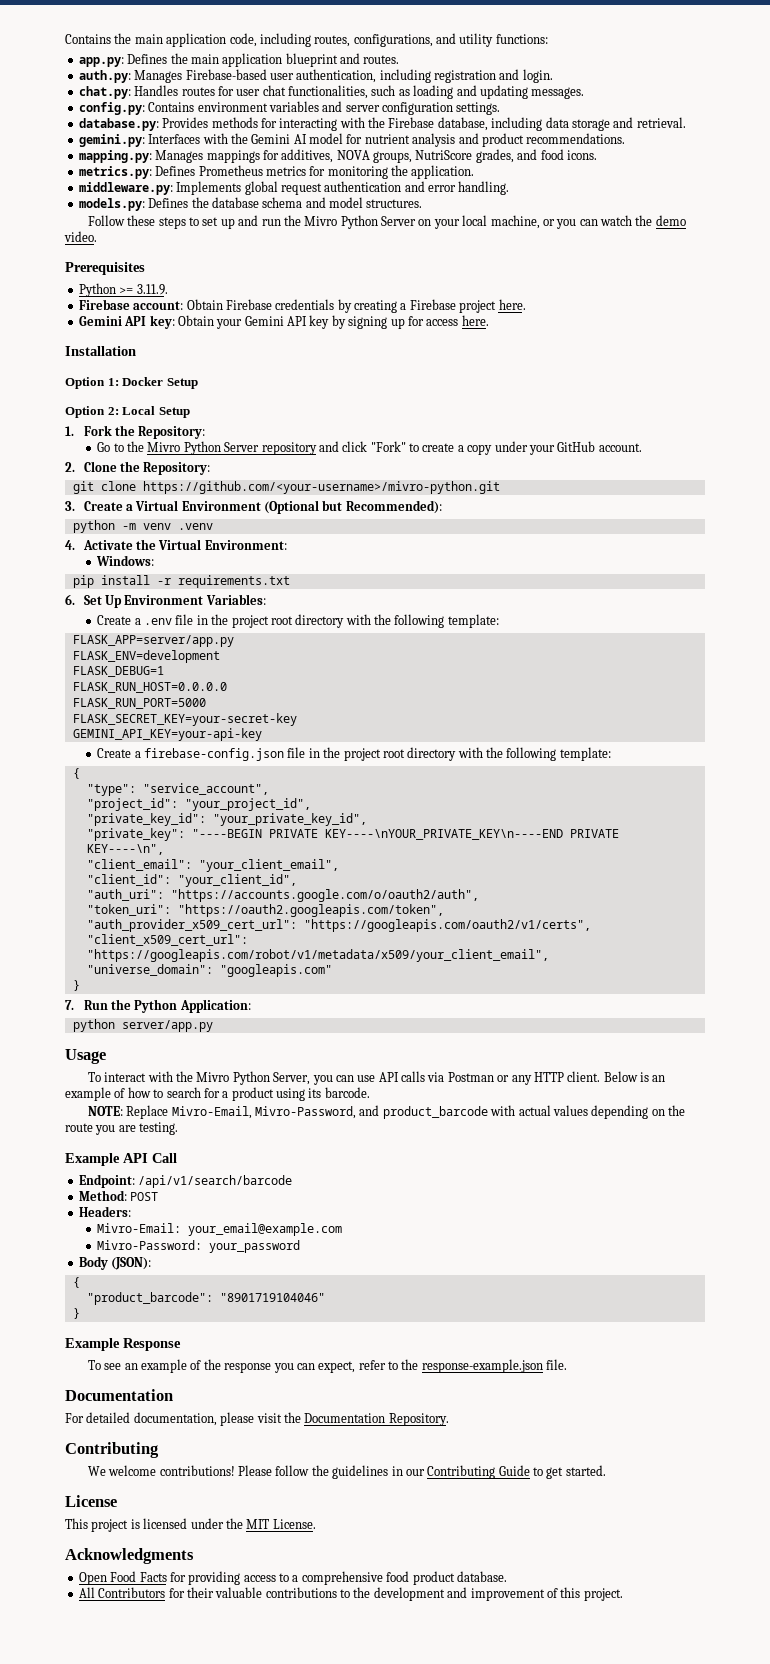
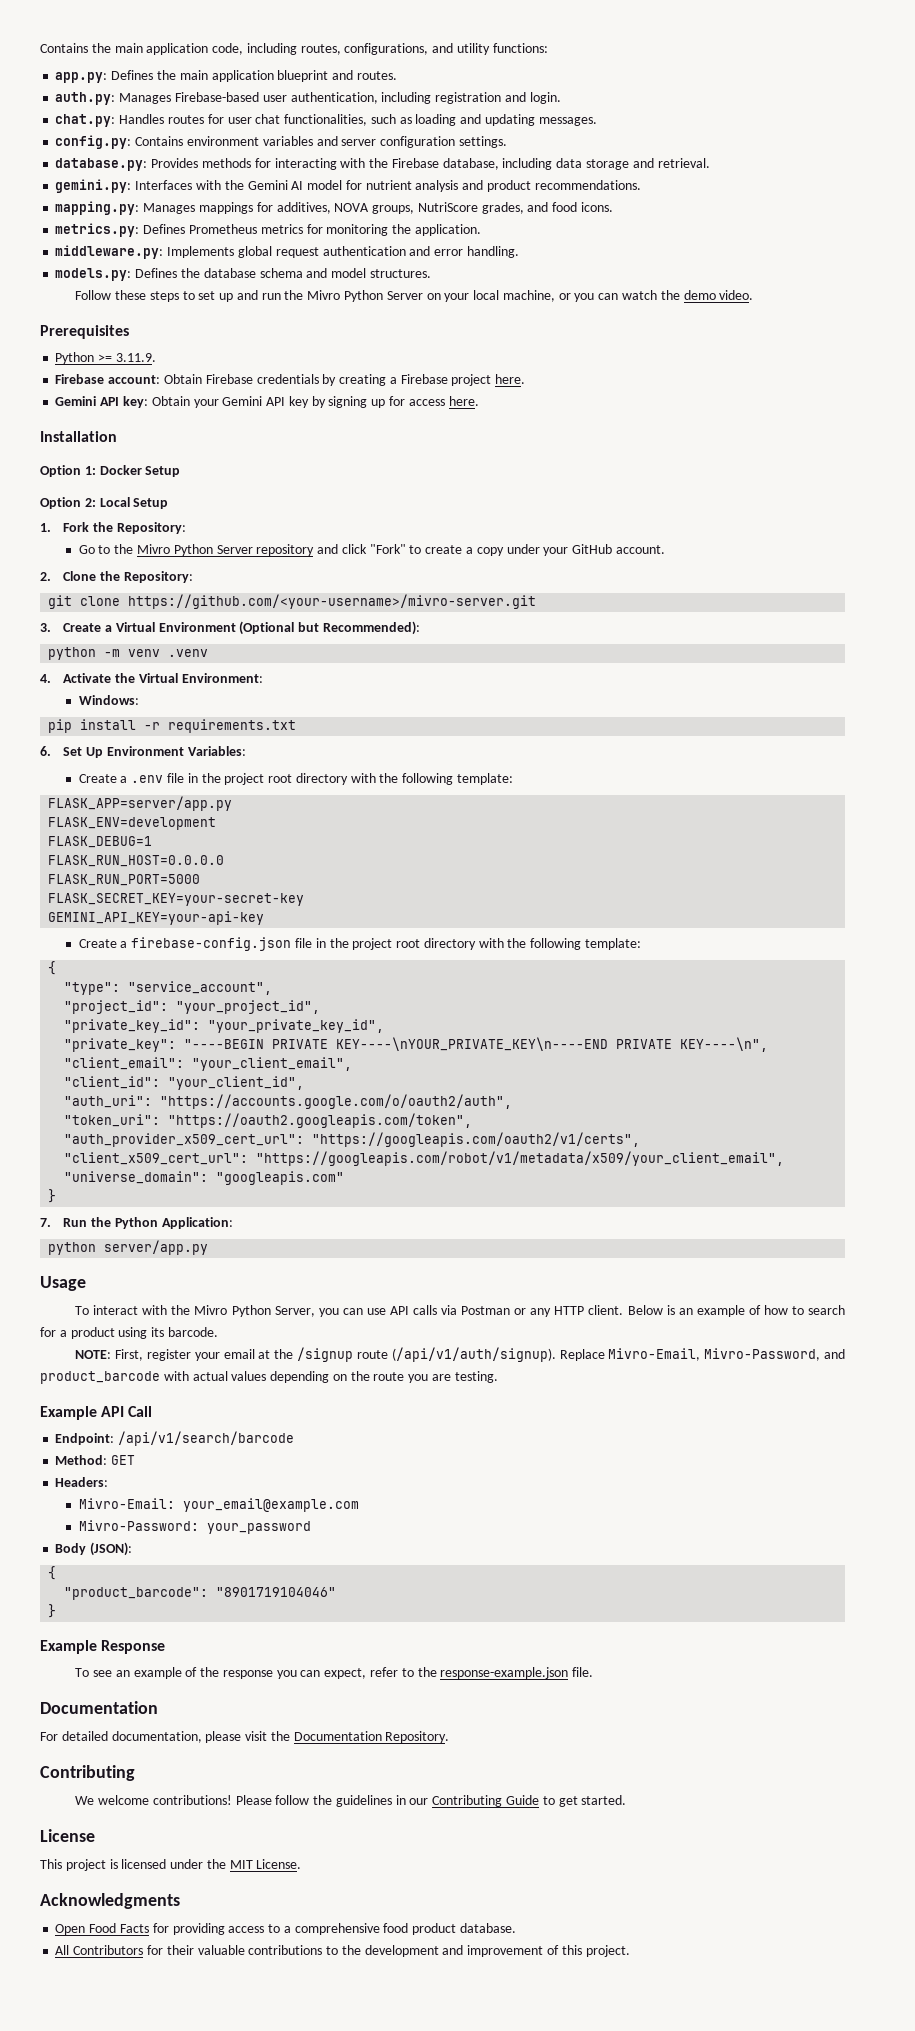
[142,481,500,494] https://github.com/<your-username>/mivro-python.git -> [128,594,537,609] https://github.com/<your-username>/mivro-server.git
(123, 1111) none -> [115,1347,556,1362] First, register your email at the /signup route (/api/v1/auth/signup).
[130,1192,159,1201] POST -> [111,1455,136,1465] GET

